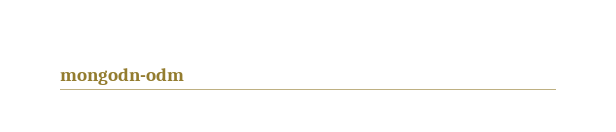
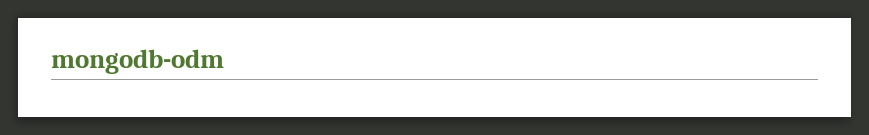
[60,68,184,85] mongodn-odm -> [51,49,224,74] mongodb-odm

